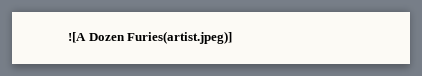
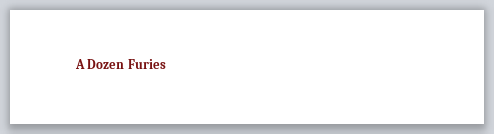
[68,31,233,44] ![A Dozen Furies(artist.jpeg)] -> [75,59,166,69] A Dozen Furies

